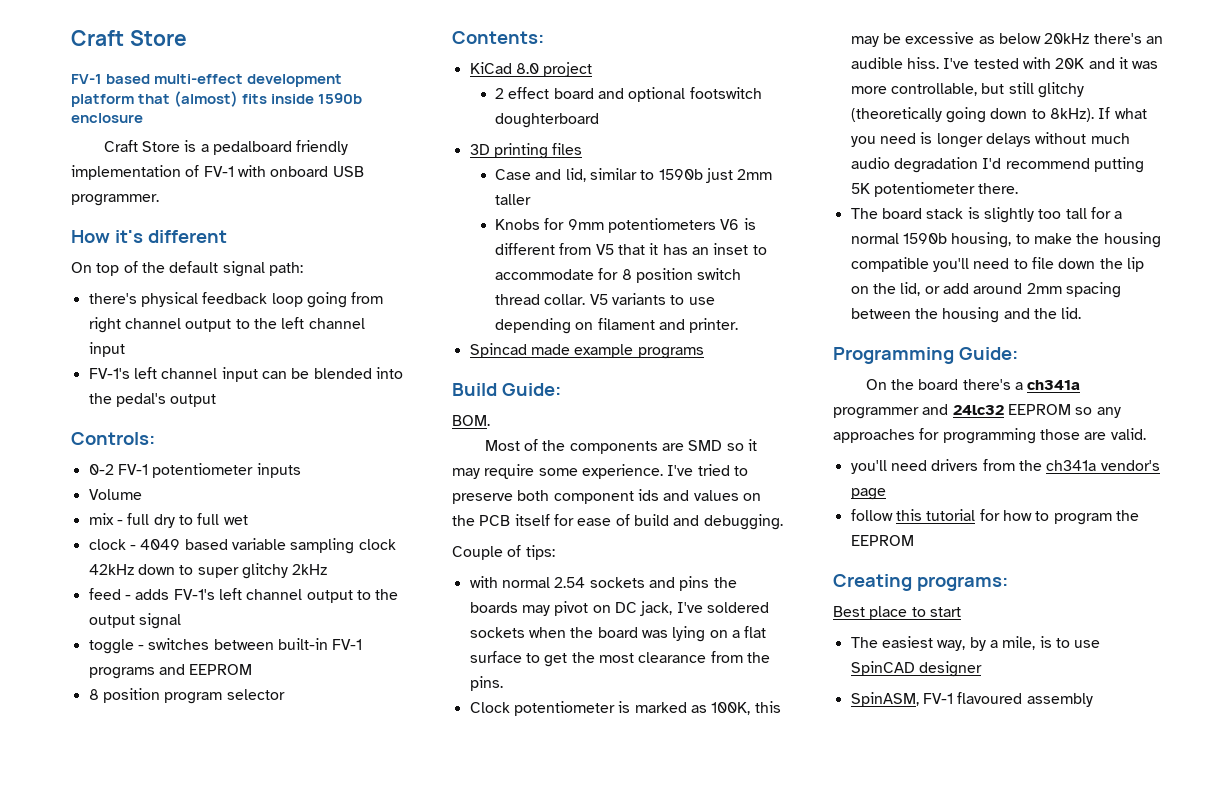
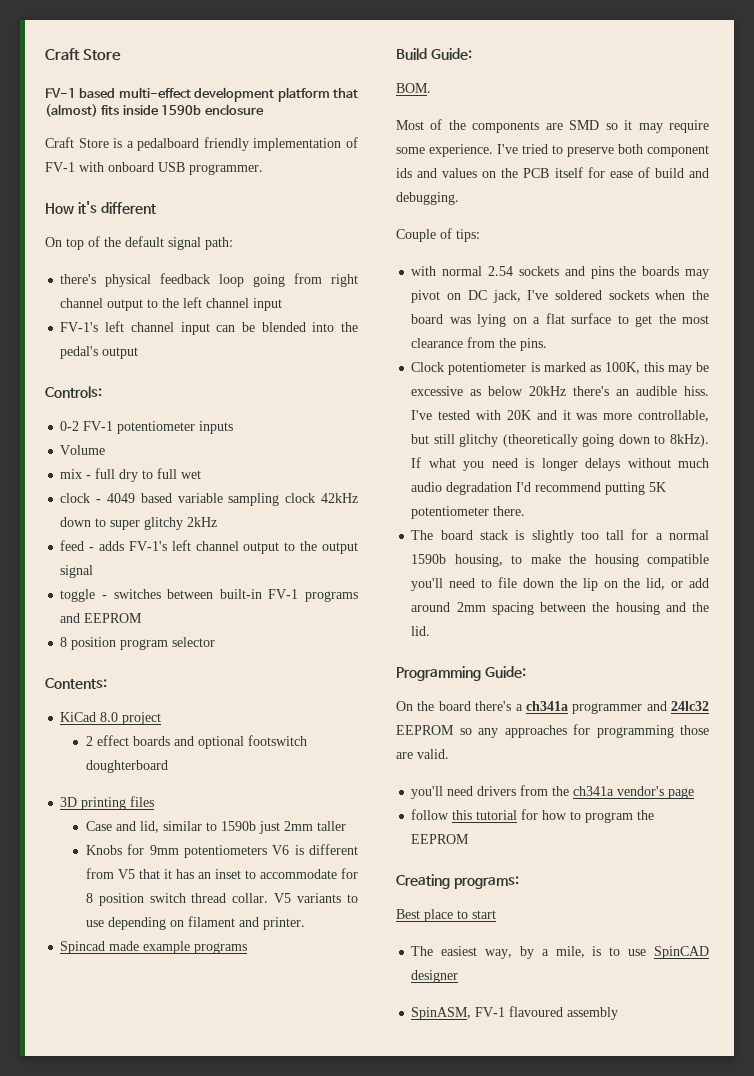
[553,88,594,99] board -> [132,736,170,746] boards

